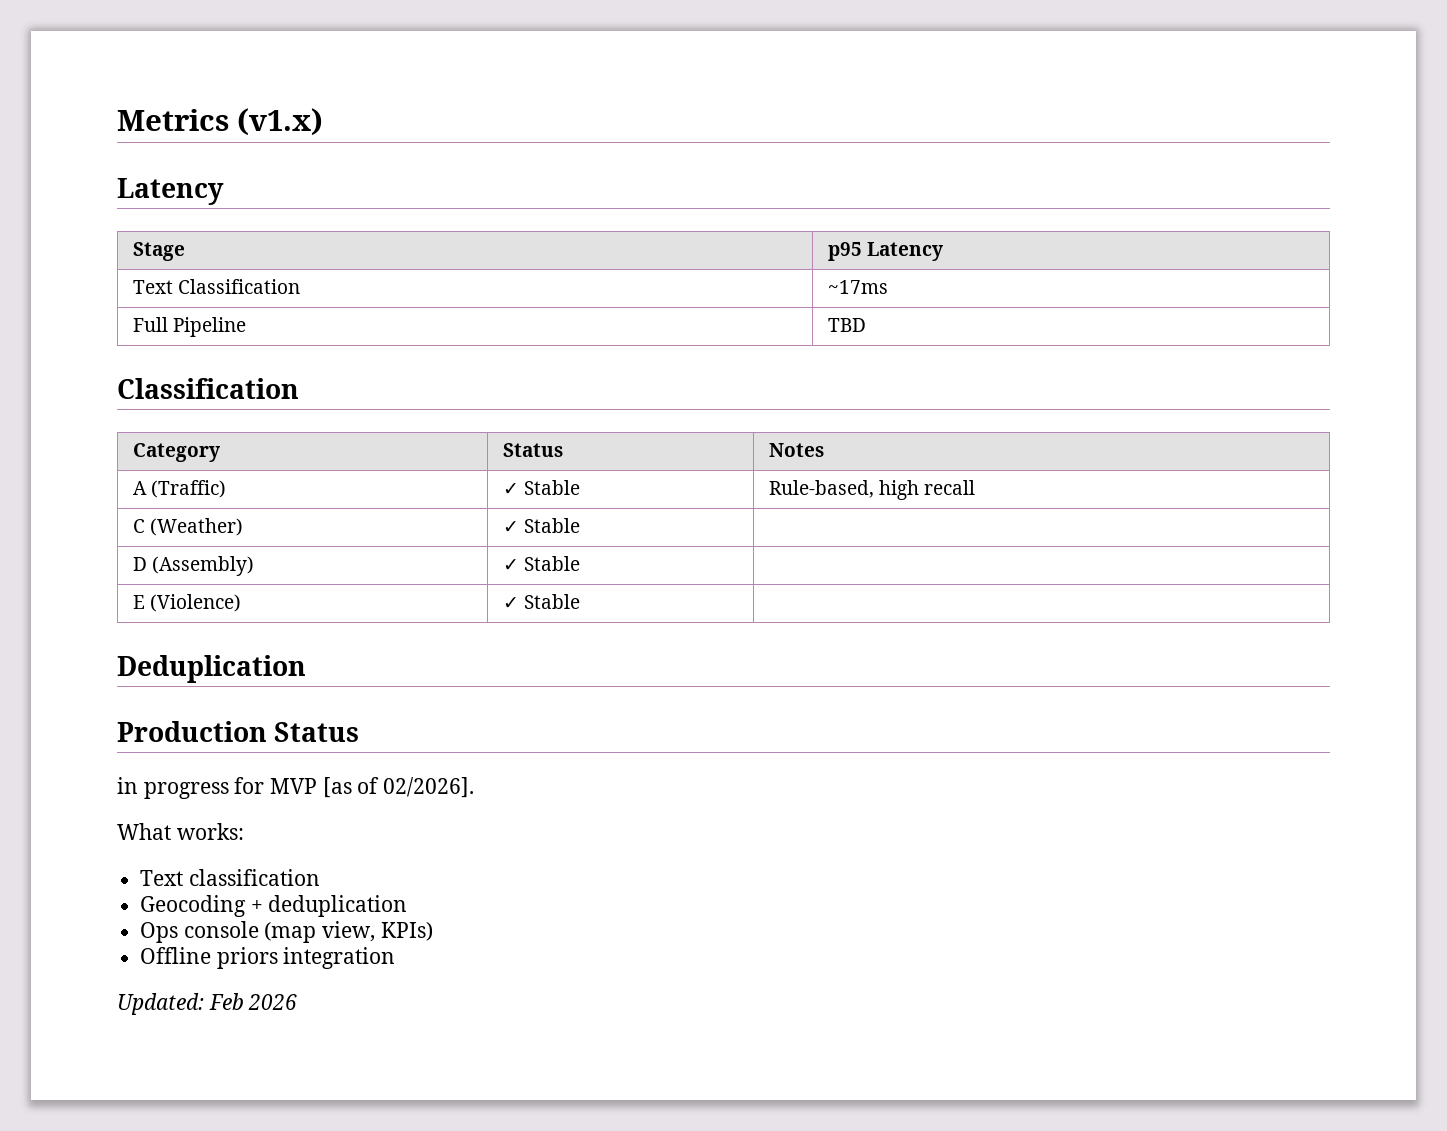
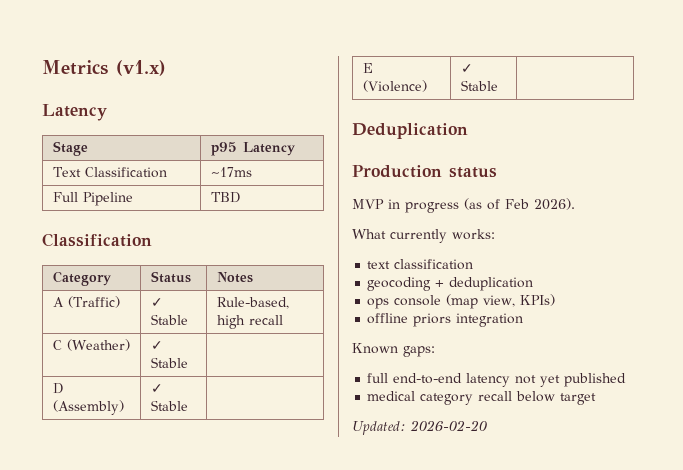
[274,722,360,742] [117,777,475,799] Status // in progress for MVP [as of 02/2026]. -> [449,167,497,178] [352,198,575,213] status // MVP in progress (as of Feb 2026).
(171, 831) none -> [390,229,447,243] currently
[140,870,184,886] Text -> [367,261,391,269] text
[140,895,247,917] Geocoding -> [367,277,432,291] geocoding
[140,922,179,943] Ops -> [367,298,390,309] ops
[140,947,212,964] Offline -> [367,313,409,324] offline
(396, 958) none -> [352,343,435,357] [367,373,627,387] [367,391,597,405] // Known gaps: // full end-to-end latency not yet published // medical category recall below target
[208,993,298,1010] Feb 2026 -> [410,420,487,431] 2026-02-20

